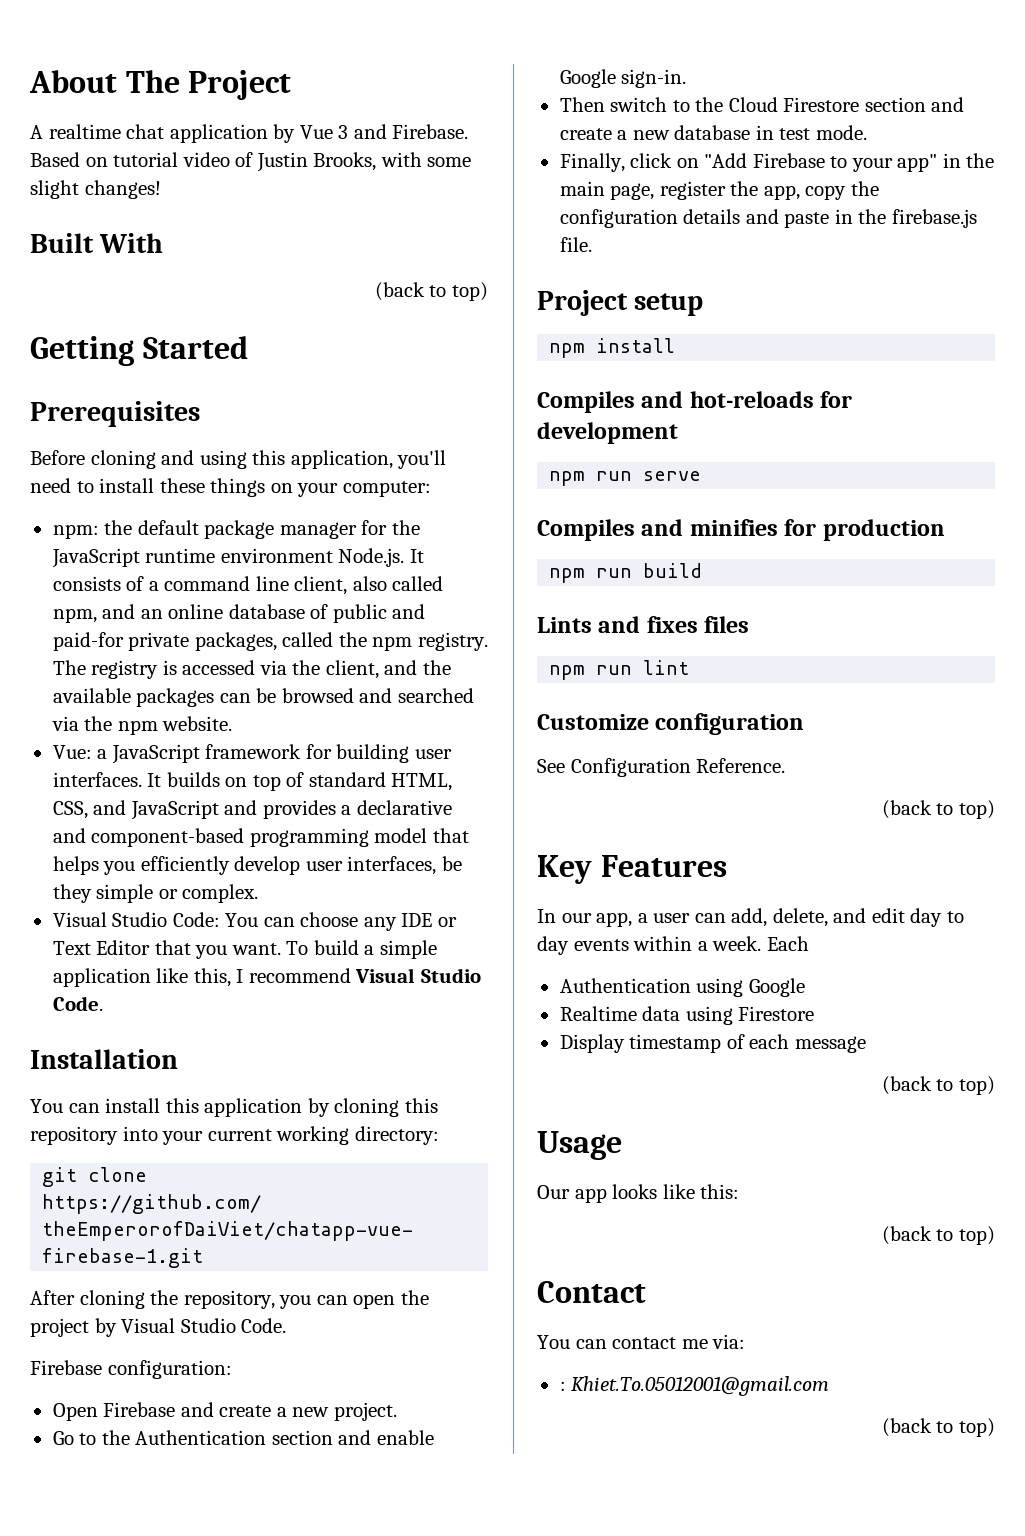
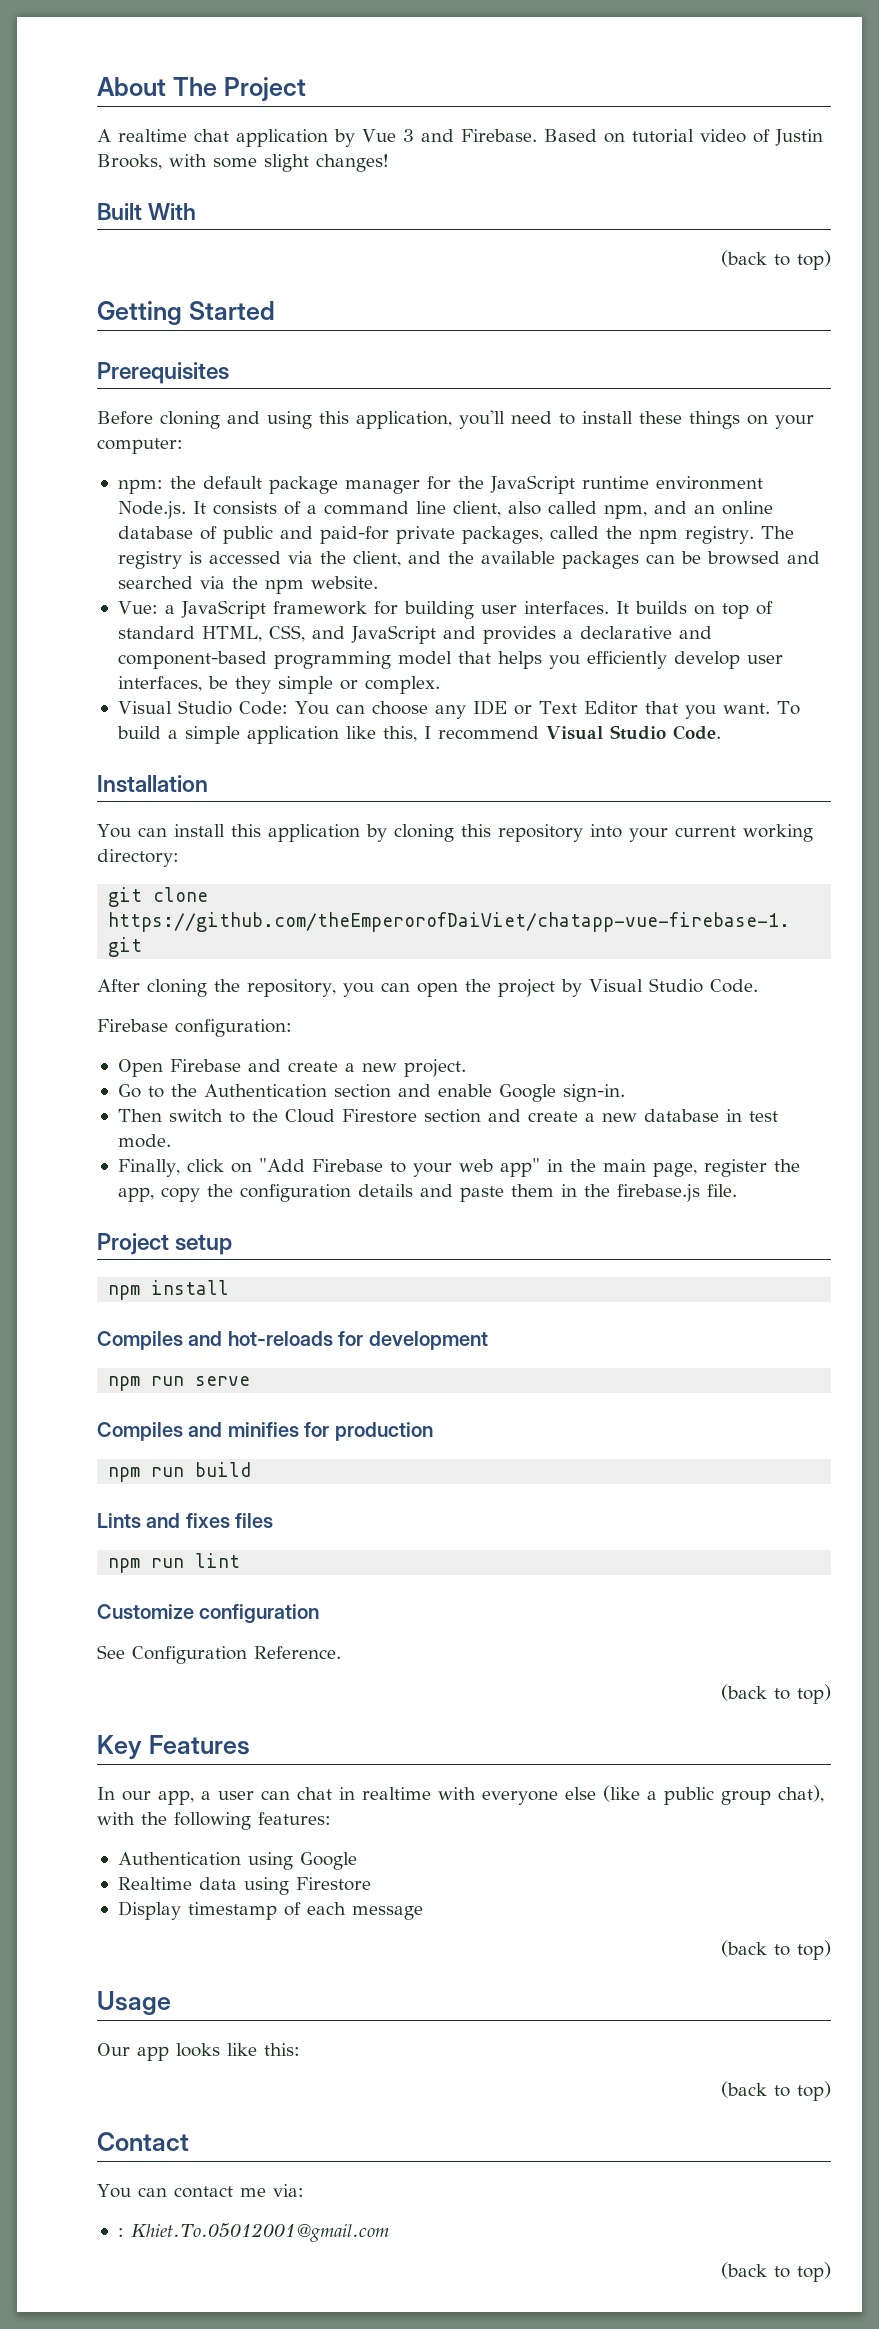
(893, 165) none -> [458,1159,493,1172] web
(830, 220) none -> [510,1184,554,1197] them
[731,908,964,927] [537,936,809,955] add, delete, and edit day to day events within a week. Each -> [297,1785,824,1805] [97,1812,331,1830] chat in realtime with everyone else (like a public group chat), with the following features:

